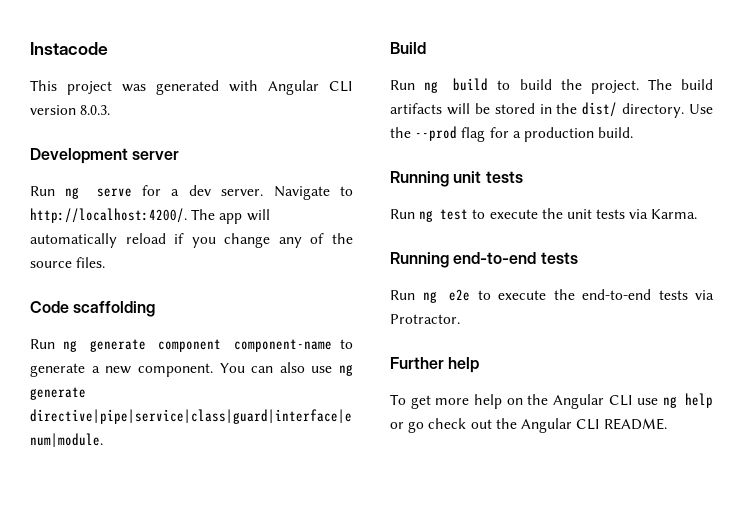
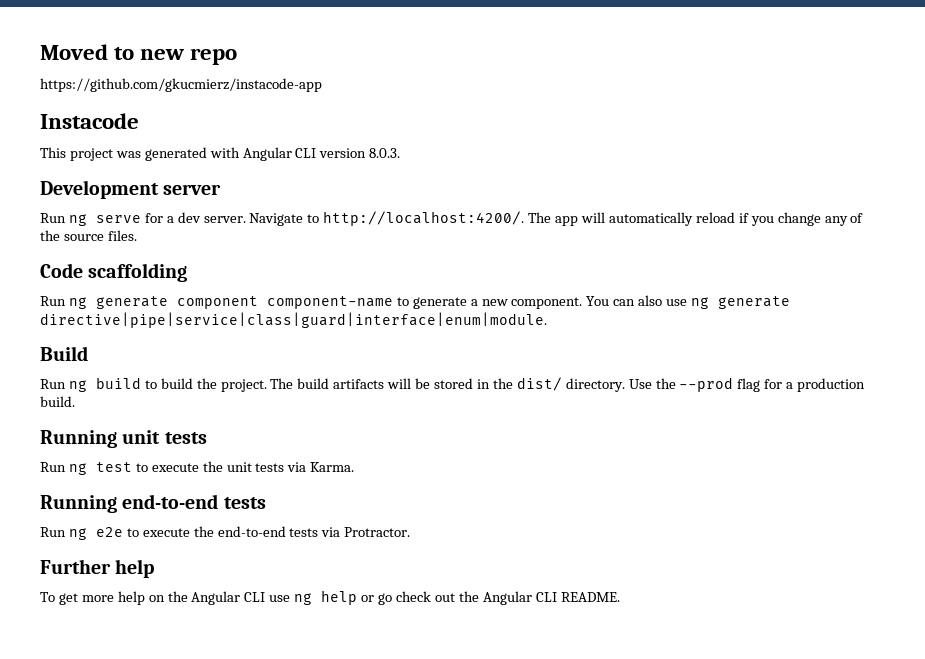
(30, 48) none -> [40,44,238,65] [40,78,322,92] Moved to new repo // https://github.com/gkucmierz/instacode-app //

